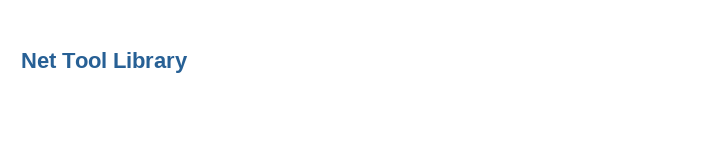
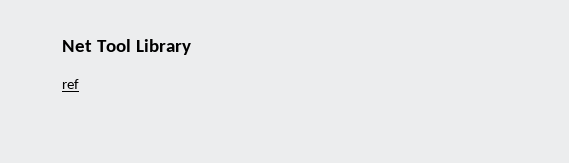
(188, 62) none -> [62,79,79,89] // ref

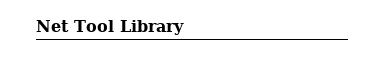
[62,79,79,89] // ref -> (184, 27) none

